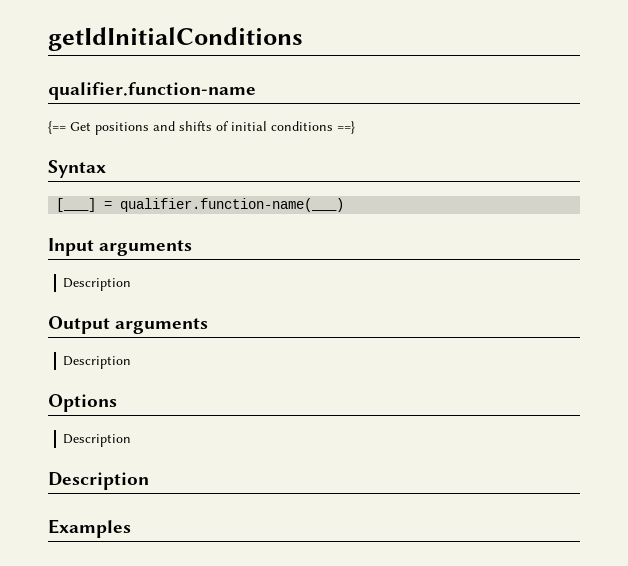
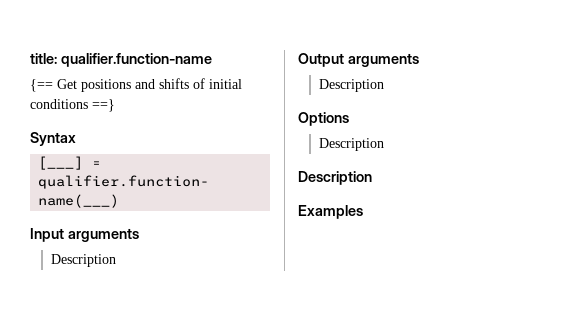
[48,27,303,51] getIdInitialConditions // -> [30,53,57,64] title:

